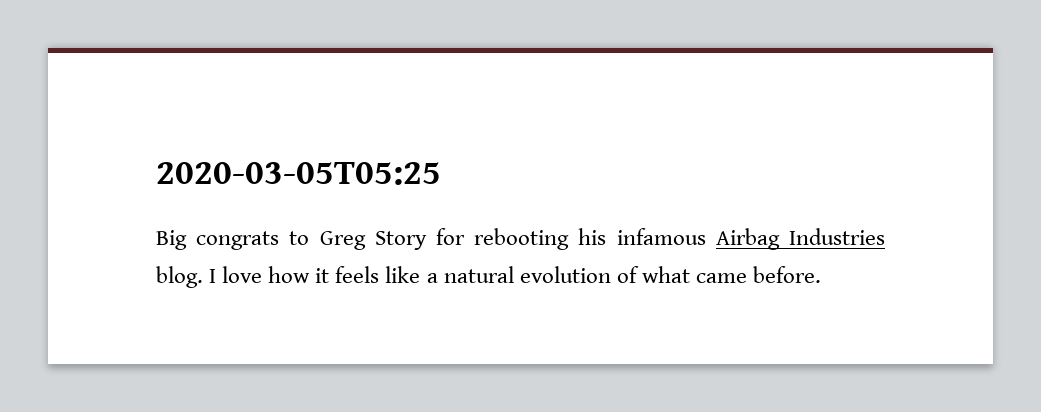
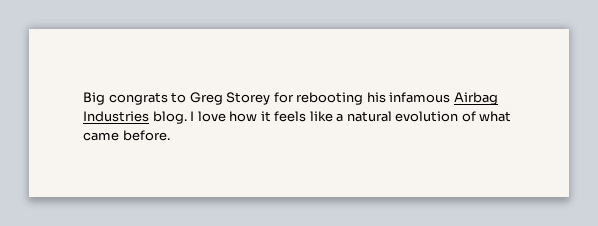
[156,162,441,185] 2020-03-05T05:25 // -> (83, 98) none
[374,231,427,250] Story -> [226,92,271,105] Storey

